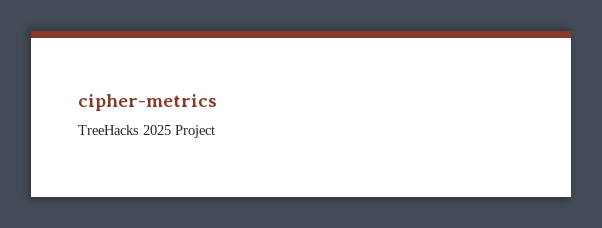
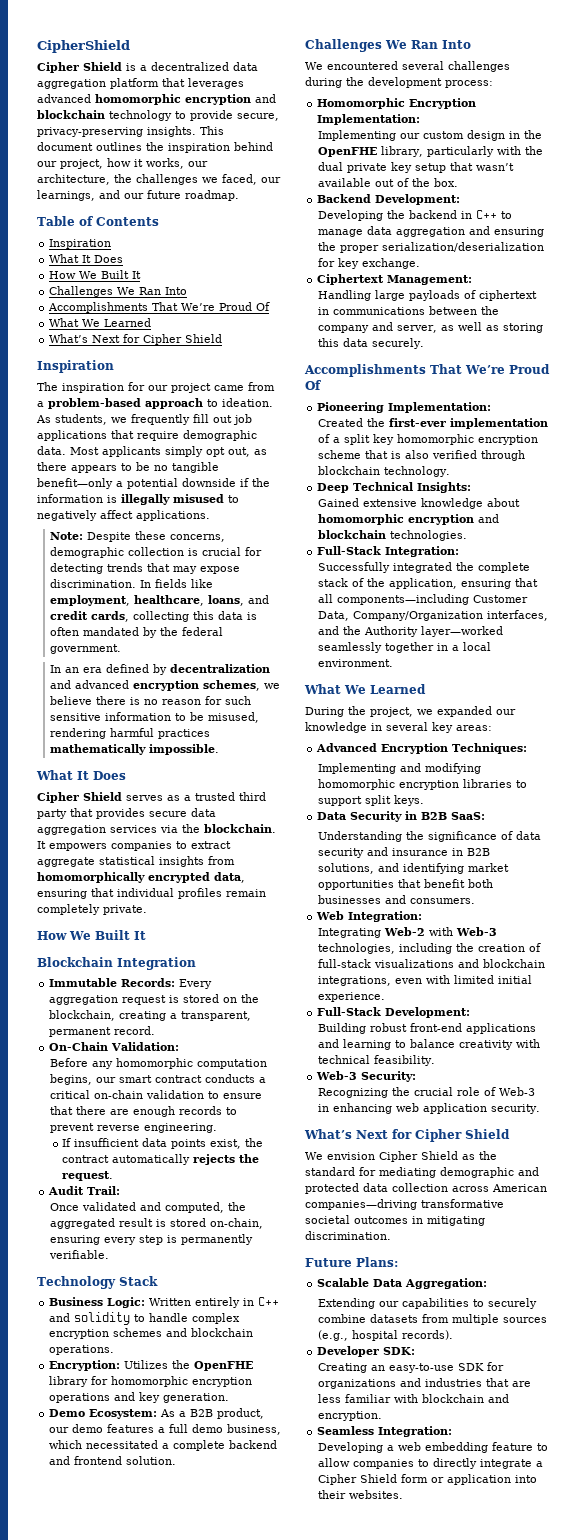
[78,94,217,111] [78,125,215,138] cipher-metrics // TreeHacks 2025 Project -> [37,40,130,53] [37,62,258,73] [37,78,244,89] [37,94,276,105] [37,110,279,121] [37,126,224,137] [37,142,273,153] [37,158,208,169] [37,174,281,185] [37,190,239,201] [37,216,159,226] [49,239,112,249] [49,254,124,263] [49,270,142,279] [49,286,188,297] [48,302,271,313] [49,318,152,327] [49,334,223,345] [37,360,114,373] [37,382,275,393] [37,398,273,409] [36,414,252,425] [37,430,257,441] [37,446,267,457] [37,462,219,473] [37,478,270,489] [37,494,239,505] [37,510,210,521] [50,531,226,542] [50,547,263,558] [50,563,241,574] [50,579,214,588] [50,595,270,606] [50,611,258,622] [50,627,224,638] [50,644,122,654] [50,664,271,675] [50,680,281,691] [50,696,252,705] [50,712,260,723] [50,728,211,739] [50,744,220,755] [36,770,126,780] [37,792,266,803] [37,808,216,819] [37,824,276,835] [37,841,231,851] [37,856,235,867] [37,872,245,883] [37,888,266,899] [37,904,147,915] [37,930,146,940] [37,957,196,970] [49,978,213,989] [49,994,260,1005] [49,1010,252,1021] [49,1026,156,1037] [49,1042,180,1051] [50,1058,268,1069] [50,1074,267,1085] [50,1090,263,1099] [50,1106,238,1117] [50,1123,218,1133] [62,1138,264,1149] [62,1154,260,1165] [62,1171,114,1181] [48,1186,121,1195] [50,1202,247,1213] [50,1218,264,1229] [50,1234,254,1245] [49,1250,110,1259] [37,1276,158,1289] [49,1297,280,1308] [49,1312,241,1325] [49,1328,254,1339] [49,1345,115,1355] [49,1360,254,1371] [49,1376,253,1387] [49,1392,230,1403] [49,1408,265,1419] [49,1424,282,1435] [49,1440,278,1451] [49,1456,177,1465] [305,39,471,52] [305,61,510,72] [305,77,493,88] [317,98,477,109] [317,114,421,125] [318,130,543,141] [318,146,544,157] [318,162,515,173] [318,178,459,187] [317,194,461,205] [318,210,513,221] [318,226,545,237] [318,242,545,253] [318,258,421,269] [317,274,473,285] [318,290,538,301] [318,306,500,315] [318,322,544,333] [318,338,425,349] [304,364,550,377] [305,380,321,390] [317,402,492,413] [318,418,549,429] [318,434,539,445] [318,450,526,461] [318,466,451,477] [317,482,472,493] [318,498,521,509] [318,514,500,525] [318,530,468,541] [317,546,460,557] [318,562,531,573] [318,578,539,589] [318,594,529,605] [318,610,549,621] [318,626,504,637] [318,642,492,653] [318,659,394,667] [304,684,426,694] [305,706,516,717] [305,722,492,733] [316,743,528,754] [318,763,482,774] [318,779,528,790] [318,795,425,806] [317,811,486,822] [318,831,542,842] [318,847,491,858] [318,863,510,874] [318,879,494,890] [318,895,476,904] [316,911,423,922] [318,927,498,938] [318,943,542,954] [318,959,546,968] [318,975,533,986] [318,992,386,1002] [317,1007,471,1018] [318,1023,537,1034] [318,1039,541,1050] [318,1055,436,1066] [316,1071,417,1082] [318,1087,536,1098] [318,1103,541,1114] [304,1129,510,1142] [305,1151,497,1162] [305,1167,539,1178] [305,1183,547,1194] [305,1199,504,1210] [305,1215,485,1226] [305,1231,391,1240] [305,1257,398,1267] [317,1278,488,1289] [318,1298,538,1309] [318,1314,548,1325] [318,1330,454,1341] [317,1346,416,1357] [318,1362,505,1373] [318,1378,532,1389] [318,1394,510,1403] [318,1411,383,1421] [317,1426,453,1437] [318,1442,549,1453] [318,1458,544,1469] [318,1474,538,1485] [318,1490,404,1499] CipherShield // Cipher Shield is a decentralized data aggregation platform that leverages advanced homomorphic encryption and blockchain technology to provide secure, privacy-preserving insights. This document outlines the inspiration behind our project, how it works, our architecture, the challenges we faced, our learnings, and our future roadmap. // Table of Contents // Inspiration // What It Does // How We Built It // Challenges We Ran Into // Accomplishments That We’re Proud Of // What We Learned // What’s Next for Cipher Shield // Inspiration // The inspiration for our project came from a problem-based approach to ideation. As students, we frequently fill out job applications that require demographic data. Most applicants simply opt out, as there appears to be no tangible benefit—only a potential downside if the information is illegally misused to negatively affect applications. // Note: Despite these concerns, demographic collection is crucial for detecting trends that may expose discrimination. In fields like employment, healthcare, loans, and credit cards, collecting this data is often mandated by the federal government. // In an era defined by decentralization and advanced encryption schemes, we believe there is no reason for such sensitive information to be misused, rendering harmful practices mathematically impossible. // What It Does // Cipher Shield serves as a trusted third party that provides secure data aggregation services via the blockchain. It empowers companies to extract aggregate statistical insights from homomorphically encrypted data, ensuring that individual profiles remain completely private. // How We Built It // Blockchain Integration // Immutable Records: Every aggregation request is stored on the blockchain, creating a transparent, permanent record. // On-Chain Validation: // Before any homomorphic computation begins, our smart contract conducts a critical on-chain validation to ensure that there are enough records to prevent reverse engineering. // If insufficient data points exist, the contract automatically rejects the request. // Audit Trail: // Once validated and computed, the aggregated result is stored on-chain, ensuring every step is permanently verifiable. // Technology Stack // Business Logic: Written entirely in C++ and solidity to handle complex encryption schemes and blockchain operations. // Encryption: Utilizes the OpenFHE library for homomorphic encryption operations and key generation. // Demo Ecosystem: As a B2B product, our demo features a full demo business, which necessitated a complete backend and frontend solution. // Challenges We Ran Into // We encountered several challenges during the development process: // Homomorphic Encryption Implementation: // Implementing our custom design in the OpenFHE library, particularly with the dual private key setup that wasn’t available out of the box. // Backend Development: // Developing the backend in C++ to manage data aggregation and ensuring the proper serialization/deserialization for key exchange. // Ciphertext Management: // Handling large payloads of ciphertext in communications between the company and server, as well as storing this data securely. // Accomplishments That We’re Proud Of // Pioneering Implementation: // Created the first-ever implementation of a split key homomorphic encryption scheme that is also verified through blockchain technology. // Deep Technical Insights: // Gained extensive knowledge about homomorphic encryption and blockchain technologies. // Full-Stack Integration: // Successfully integrated the complete stack of the application, ensuring that all components—including Customer Data, Company/Organization interfaces, and the Authority layer—worked seamlessly together in a local environment. // What We Learned // During the project, we expanded our knowledge in several key areas: // Advanced Encryption Techniques: // Implementing and modifying homomorphic encryption libraries to support split keys. // Data Security in B2B SaaS: // Understanding the significance of data security and insurance in B2B solutions, and identifying market opportunities that benefit both businesses and consumers. // Web Integration: // Integrating Web-2 with Web-3 technologies, including the creation of full-stack visualizations and blockchain integrations, even with limited initial experience. // Full-Stack Development: // Building robust front-end applications and learning to balance creativity with technical feasibility. // Web-3 Security: // Recognizing the crucial role of Web-3 in enhancing web application security. // What’s Next for Cipher Shield // We envision Cipher Shield as the standard for mediating demographic and protected data collection across American companies—driving transformative societal outcomes in mitigating discrimination. // Future Plans: // Scalable Data Aggregation: // Extending our capabilities to securely combine datasets from multiple sources (e.g., hospital records). // Developer SDK: // Creating an easy-to-use SDK for organizations and industries that are less familiar with blockchain and encryption. // Seamless Integration: // Developing a web embedding feature to allow companies to directly integrate a Cipher Shield form or application into their websites.

